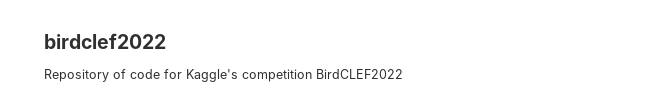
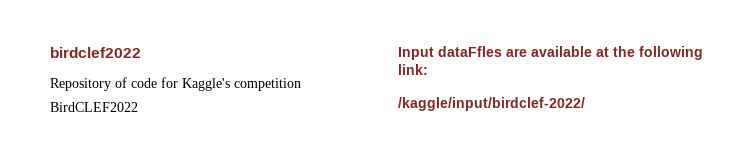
(403, 74) none -> [398,46,703,60] [398,64,428,75] [398,97,585,111] // Input dataFfles are available at the following link: // /kaggle/input/birdclef-2022/

